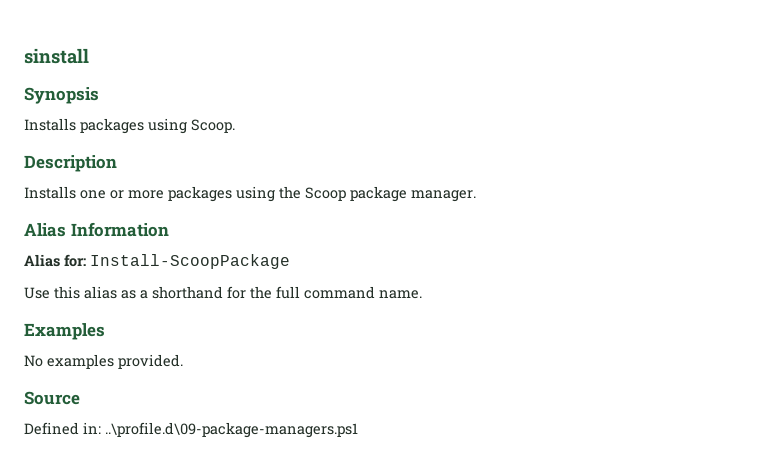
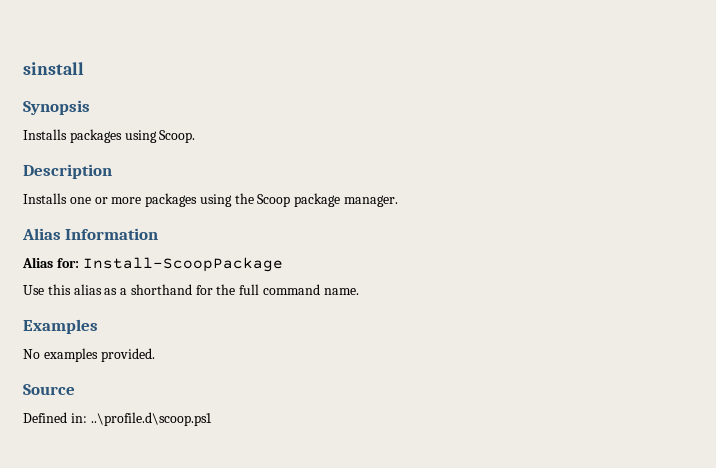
[105,422,358,438] ..\profile.d\09-package-managers.ps1 -> [90,412,212,426] ..\profile.d\scoop.ps1

